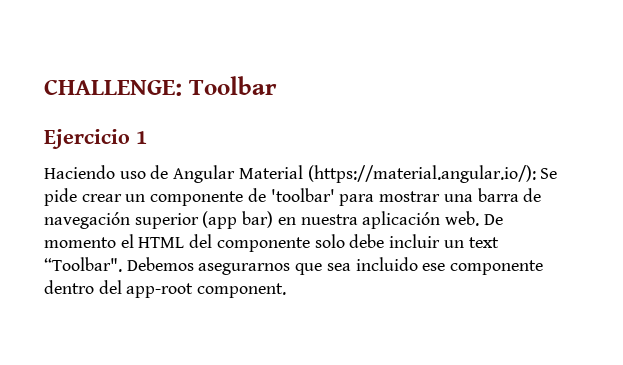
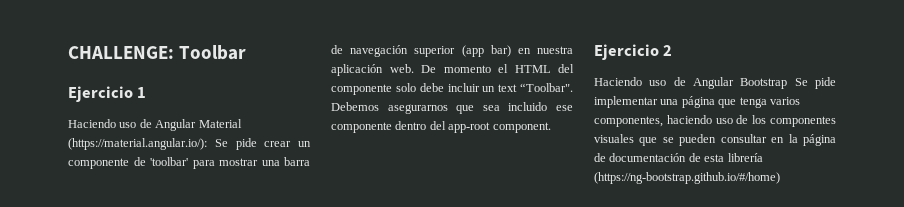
(287, 290) none -> [594,44,673,60] [594,77,836,89] [594,96,800,108] [594,115,836,127] [594,134,836,146] [594,153,763,162] [594,172,780,184] // Ejercicio 2 // Haciendo uso de Angular Bootstrap Se pide implementar una página que tenga varios componentes, haciendo uso de los componentes visuales que se pueden consultar en la página de documentación de esta librería (https://ng-bootstrap.github.io/#/home)

